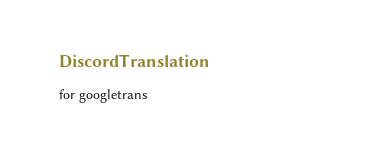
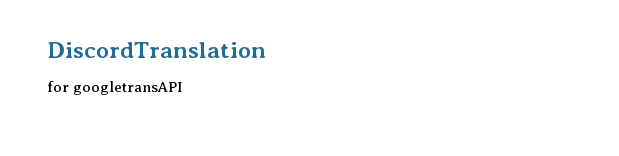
[79,89,148,103] googletrans -> [73,81,184,95] googletransAPI

